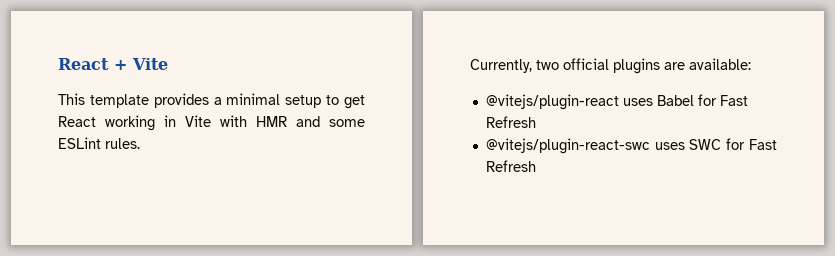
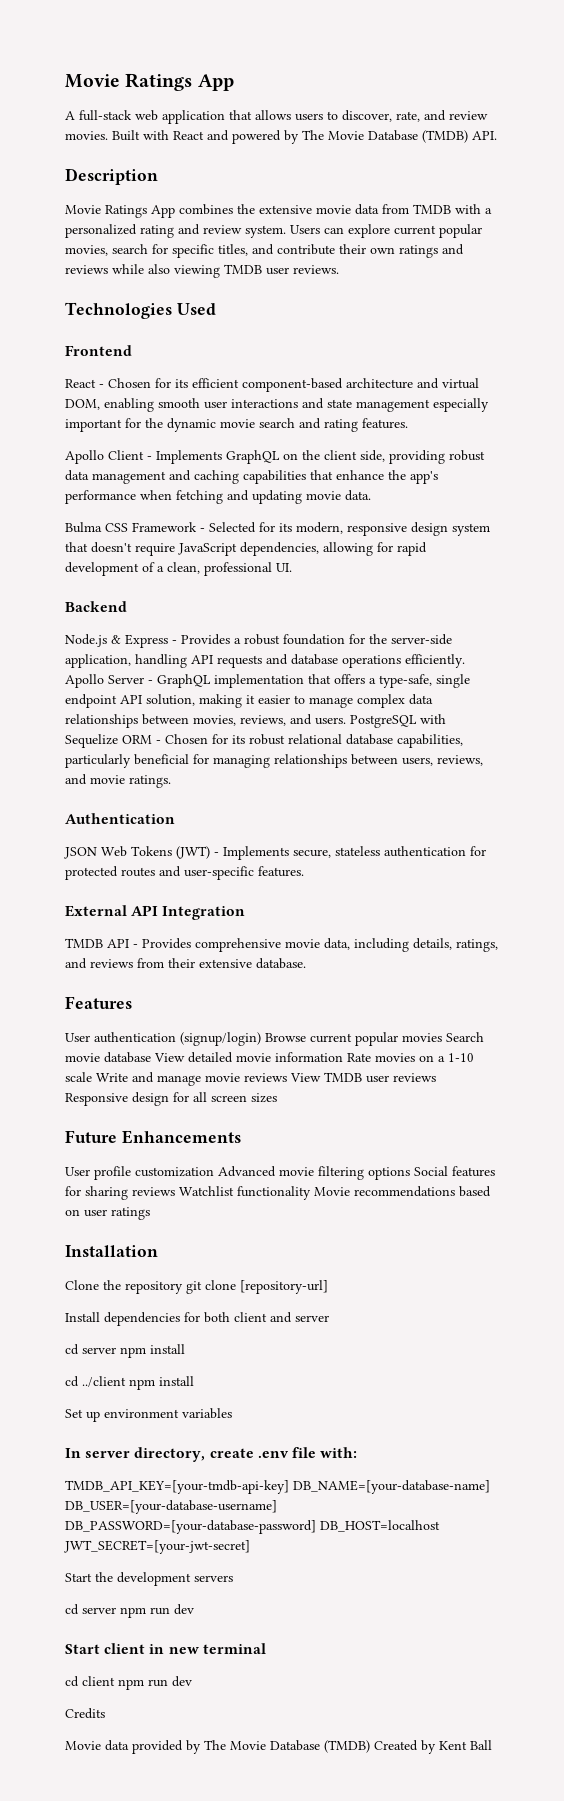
[58,58,168,70] [58,93,365,109] [58,115,365,131] [58,137,140,149] [470,58,751,74] [485,94,748,110] [485,116,536,128] [485,138,777,154] [485,160,536,172] React + Vite // This template provides a minimal setup to get React working in Vite with HMR and some ESLint rules. // Currently, two official plugins are available: // @vitejs/plugin-react uses Babel for Fast Refresh // @vitejs/plugin-react-swc uses SWC for Fast Refresh -> [65,73,234,91] [65,110,488,124] [65,130,497,144] [65,168,158,185] [65,204,492,218] [65,224,482,238] [65,244,464,258] [65,264,339,278] [65,302,216,319] [65,345,132,356] [65,378,479,392] [65,398,489,412] [65,418,408,432] [65,450,485,464] [65,470,438,484] [65,490,371,504] [65,522,490,536] [65,542,427,556] [65,562,292,576] [65,601,127,612] [65,634,452,648] [65,654,465,668] [65,674,470,688] [65,694,433,708] [65,714,446,728] [65,734,463,748] [65,754,483,768] [65,774,171,788] [65,813,175,824] [64,846,486,860] [65,866,304,880] [65,905,246,920] [65,938,498,952] [65,958,306,969] [65,996,132,1009] [65,1032,484,1046] [65,1052,474,1063] [65,1072,436,1086] [65,1092,277,1106] [65,1130,241,1144] [65,1166,495,1180] [65,1186,491,1200] [65,1207,150,1220] [65,1245,158,1257] [65,1280,328,1294] [65,1312,329,1326] [65,1344,185,1358] [65,1376,194,1390] [65,1408,232,1422] [65,1447,358,1462] [65,1480,490,1494] [65,1500,277,1514] [65,1520,440,1534] [64,1540,250,1554] [65,1572,233,1586] [65,1604,194,1618] [65,1643,266,1654] [65,1676,192,1690] [65,1708,105,1719] [65,1740,492,1754] Movie Ratings App // A full-stack web application that allows users to discover, rate, and review movies. Built with React and powered by The Movie Database (TMDB) API. // Description // Movie Ratings App combines the extensive movie data from TMDB with a personalized rating and review system. Users can explore current popular movies, search for specific titles, and contribute their own ratings and reviews while also viewing TMDB user reviews. // Technologies Used // Frontend // React - Chosen for its efficient component-based architecture and virtual DOM, enabling smooth user interactions and state management especially important for the dynamic movie search and rating features. // Apollo Client - Implements GraphQL on the client side, providing robust data management and caching capabilities that enhance the app's performance when fetching and updating movie data. // Bulma CSS Framework - Selected for its modern, responsive design system that doesn't require JavaScript dependencies, allowing for rapid development of a clean, professional UI. // Backend // Node.js & Express - Provides a robust foundation for the server-side application, handling API requests and database operations efficiently. Apollo Server - GraphQL implementation that offers a type-safe, single endpoint API solution, making it easier to manage complex data relationships between movies, reviews, and users. PostgreSQL with Sequelize ORM - Chosen for its robust relational database capabilities, particularly beneficial for managing relationships between users, reviews, and movie ratings. // Authentication // JSON Web Tokens (JWT) - Implements secure, stateless authentication for protected routes and user-specific features. // External API Integration // TMDB API - Provides comprehensive movie data, including details, ratings, and reviews from their extensive database. // Features // User authentication (signup/login) Browse current popular movies Search movie database View detailed movie information Rate movies on a 1-10 scale Write and manage movie reviews View TMDB user reviews Responsive design for all screen sizes // Future Enhancements // User profile customization Advanced movie filtering options Social features for sharing reviews Watchlist functionality Movie recommendations based on user ratings // Installation // Clone the repository git clone [repository-url] // Install dependencies for both client and server // cd server npm install // cd ../client npm install // Set up environment variables // In server directory, create .env file with: // TMDB_API_KEY=[your-tmdb-api-key] DB_NAME=[your-database-name] DB_USER=[your-database-username] DB_PASSWORD=[your-database-password] DB_HOST=localhost JWT_SECRET=[your-jwt-secret] // Start the development servers // cd server npm run dev // Start client in new terminal // cd client npm run dev // Credits // Movie data provided by The Movie Database (TMDB) Created by Kent Ball

